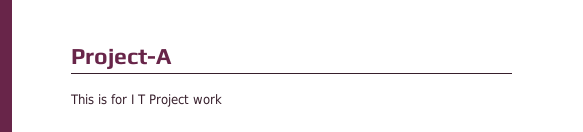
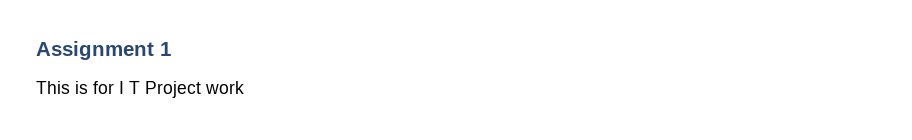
[71,48,172,70] Project-A -> [36,41,171,60] Assignment 1

